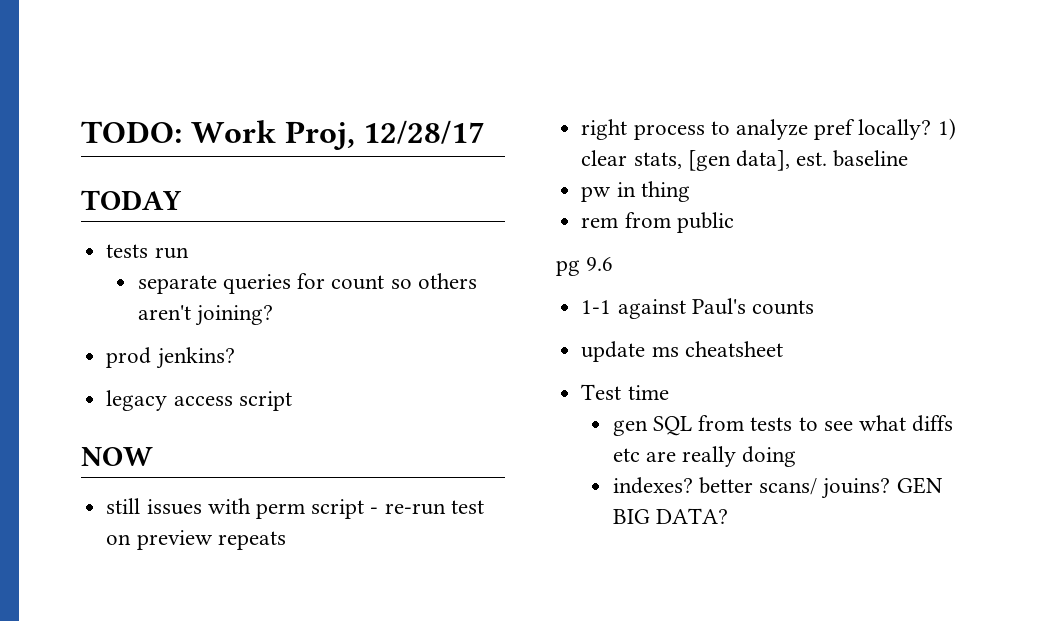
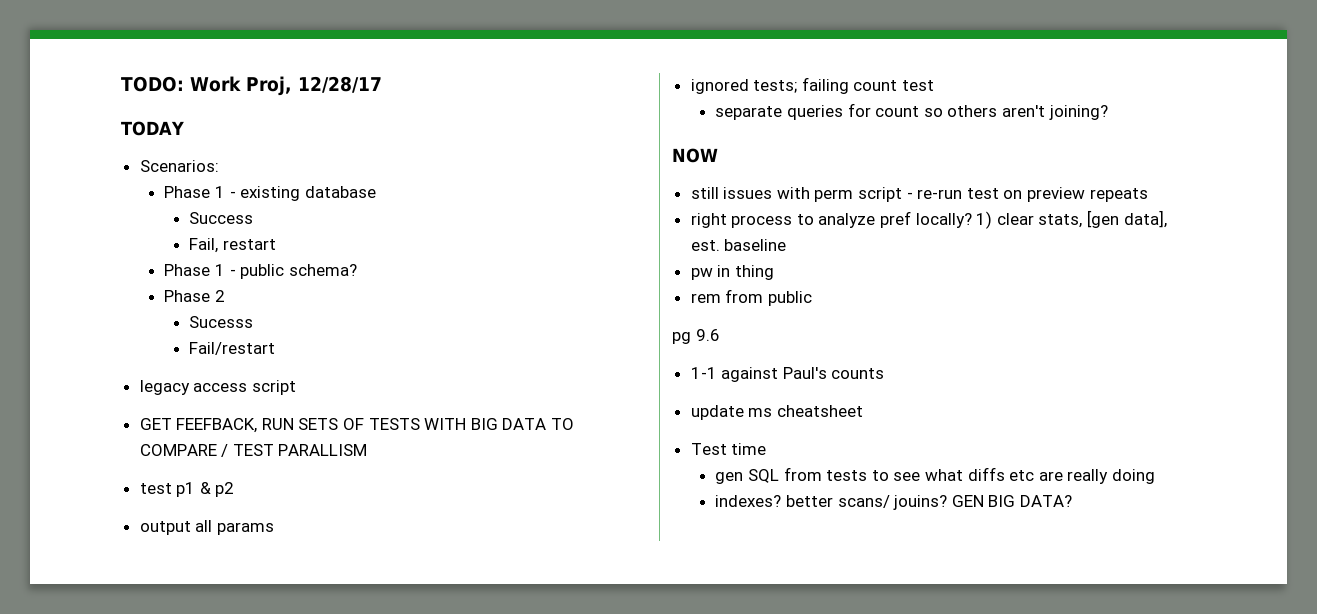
[106,244,189,259] tests run -> [139,160,219,172] [164,186,376,201] [189,212,254,224] [189,238,276,253] [164,264,357,279] [164,290,225,302] [189,316,254,328] [189,342,276,355] [139,380,296,395] [139,418,575,433] [139,444,368,457] [139,482,235,497] [139,520,274,535] [690,77,935,94] Scenarios: // Phase 1 - existing database // Success // Fail, restart // Phase 1 - public schema? // Phase 2 // Sucesss // Fail/restart // legacy access script // GET FEEFBACK, RUN SETS OF TESTS WITH BIG DATA TO COMPARE / TEST PARALLISM // test p1 & p2 // output all params // ignored tests; failing count test
[106,347,235,369] [106,390,292,411] // prod jenkins? // legacy access script -> (1108, 112) none

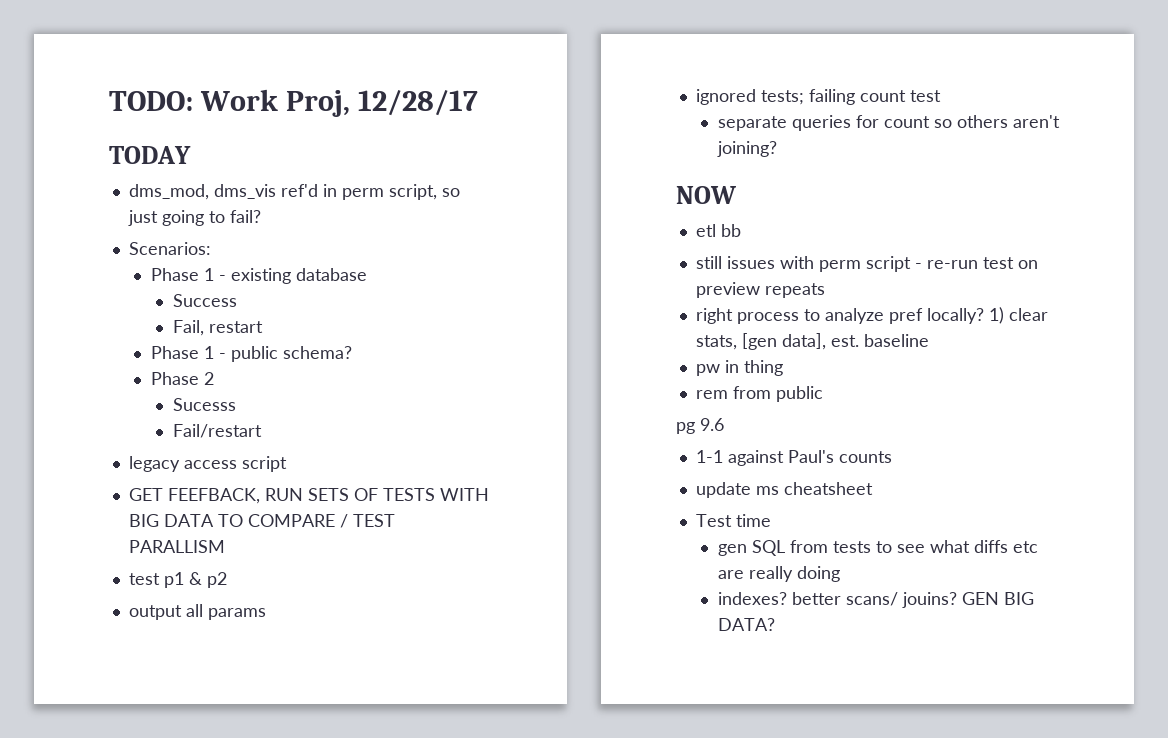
(184, 128) none -> [128,184,460,200] [127,210,261,226] // dms_mod, dms_vis ref'd in perm script, so just going to fail?
(718, 155) none -> [695,224,741,237] // etl bb

